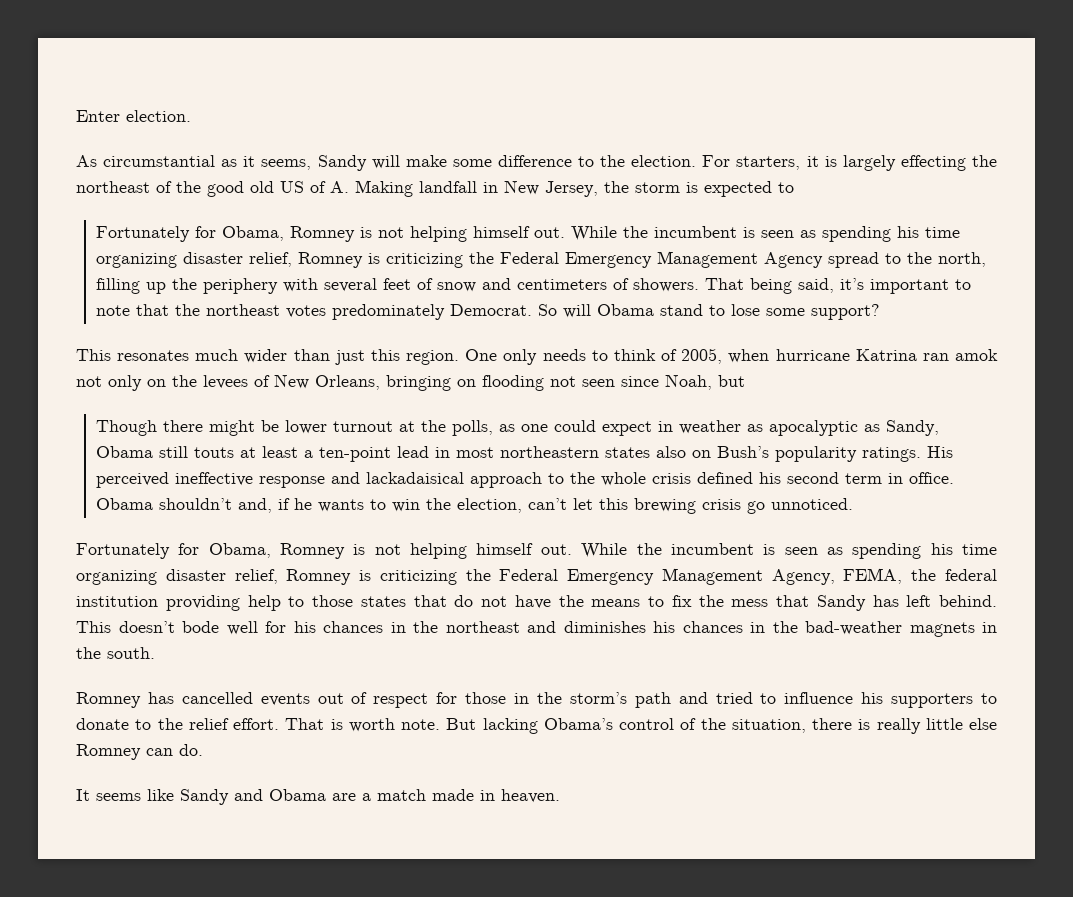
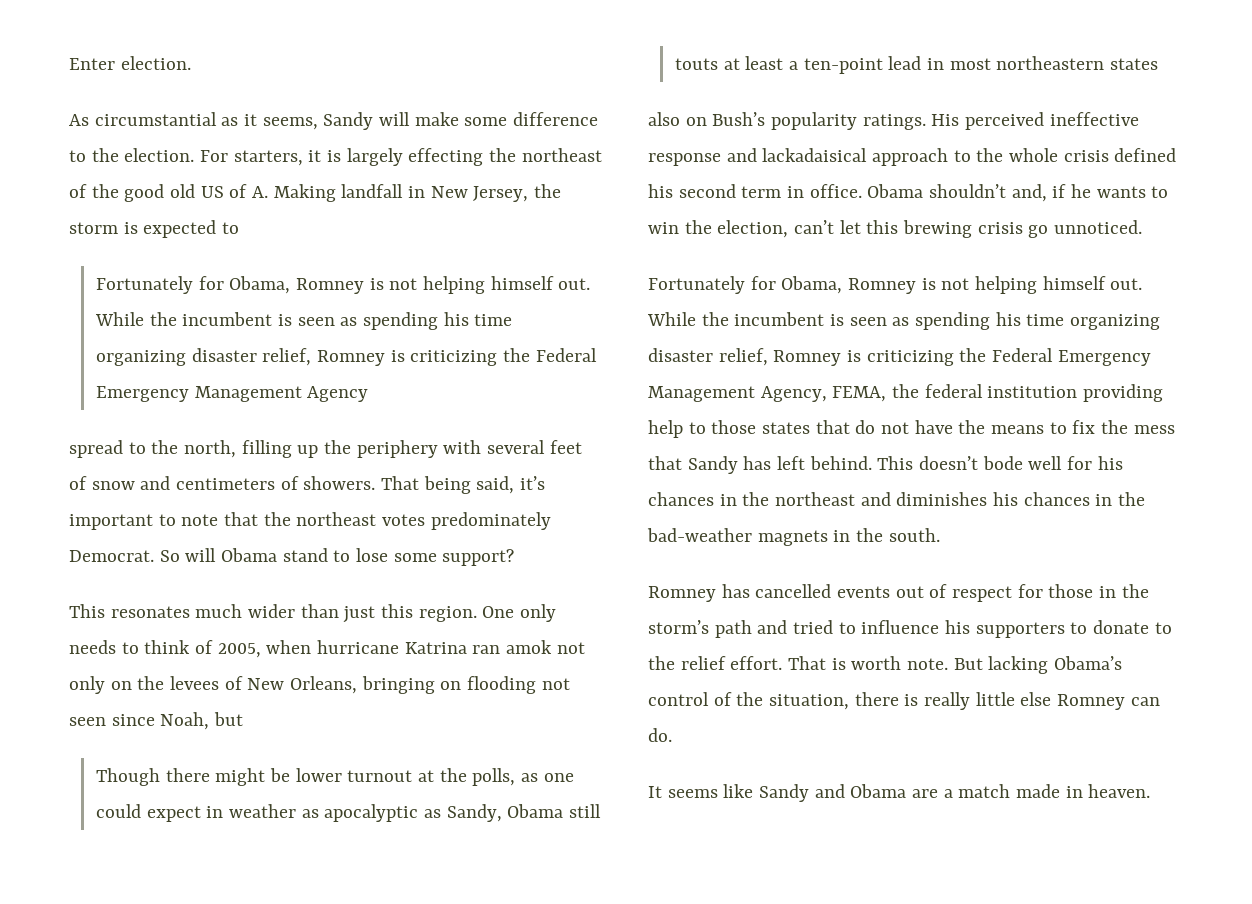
(823, 260) none -> (369, 394) //
(650, 452) none -> (1159, 64) //

